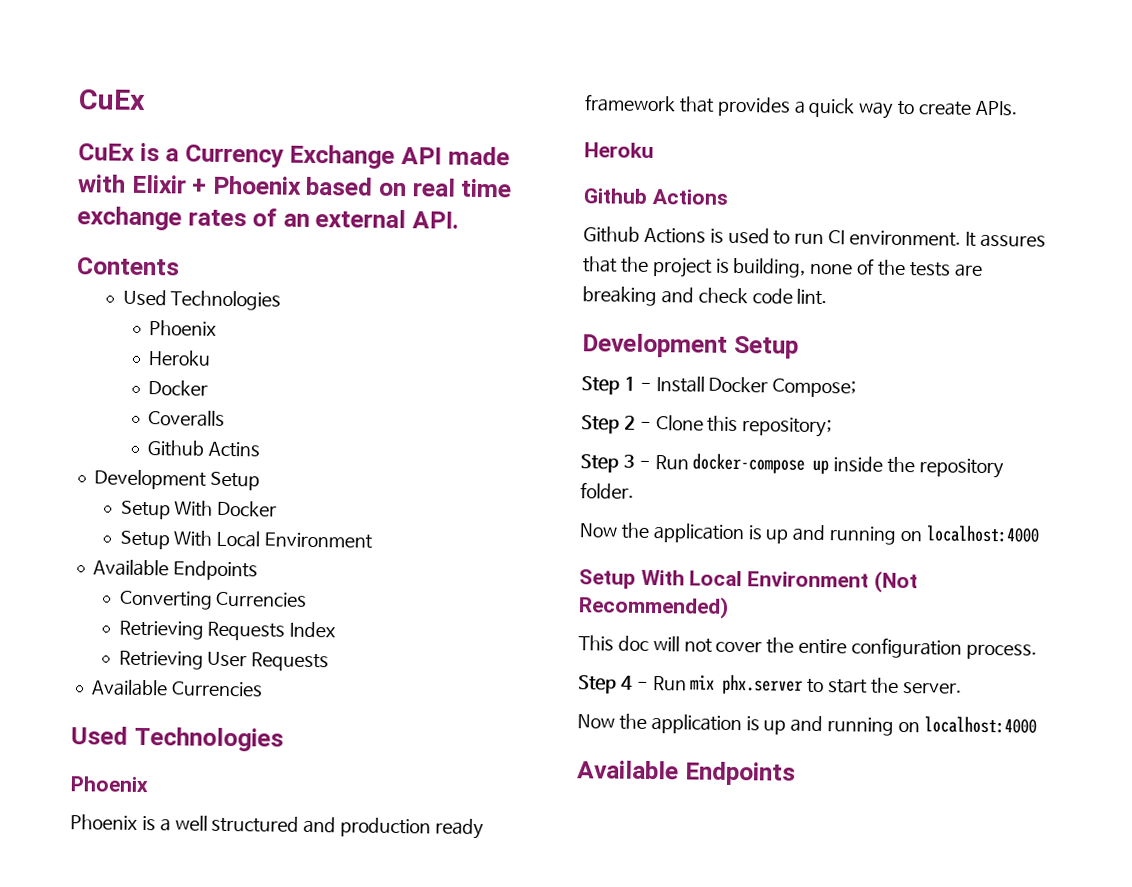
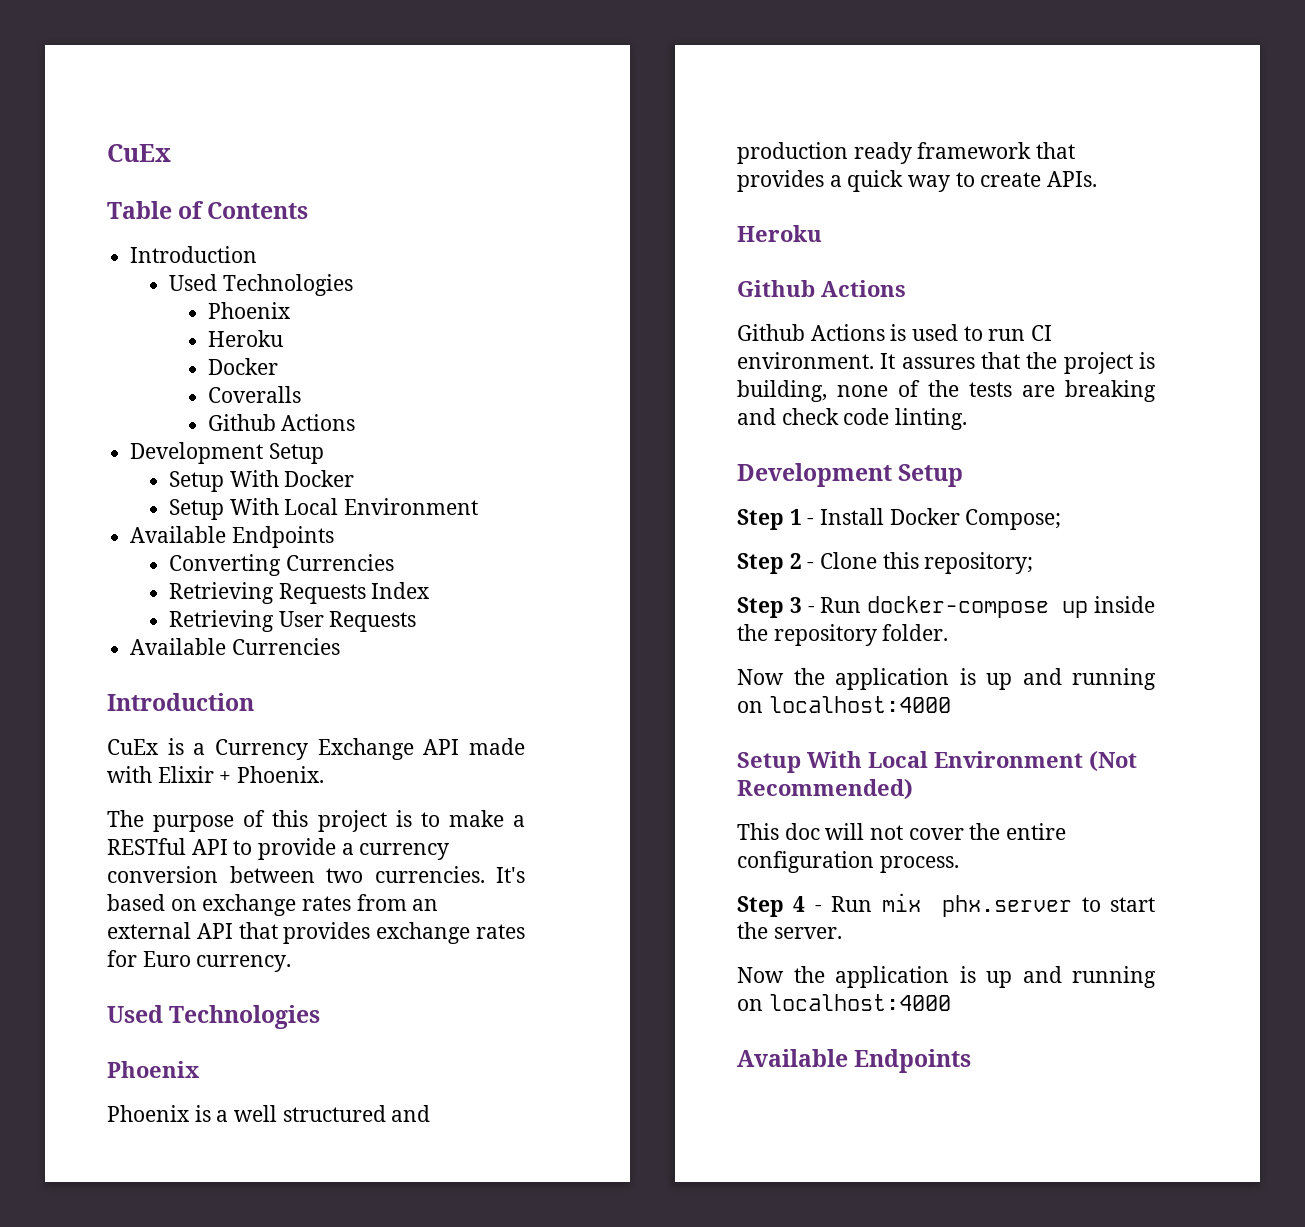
[78,142,510,169] [77,174,513,198] [77,206,460,231] [76,257,180,276] CuEx is a Currency Exchange API made with Elixir + Phoenix based on real time exchange rates of an external API. // Contents -> [107,201,309,219] [130,246,258,263] Table of Contents // Introduction
[208,441,261,458] Actins -> [281,414,356,431] Actions
(263, 689) none -> [107,693,254,711] [107,738,525,760] [107,766,325,783] [107,810,525,832] [107,838,450,860] [107,866,525,883] [107,894,439,916] [107,922,525,944] [107,950,292,972] // Introduction // CuEx is a Currency Exchange API made with Elixir + Phoenix. // The purpose of this project is to make a RESTful API to provide a currency conversion between two currencies. It's based on exchange rates from an external API that provides exchange rates for Euro currency.
[796,288,828,306] lint. -> [895,408,968,430] linting.

